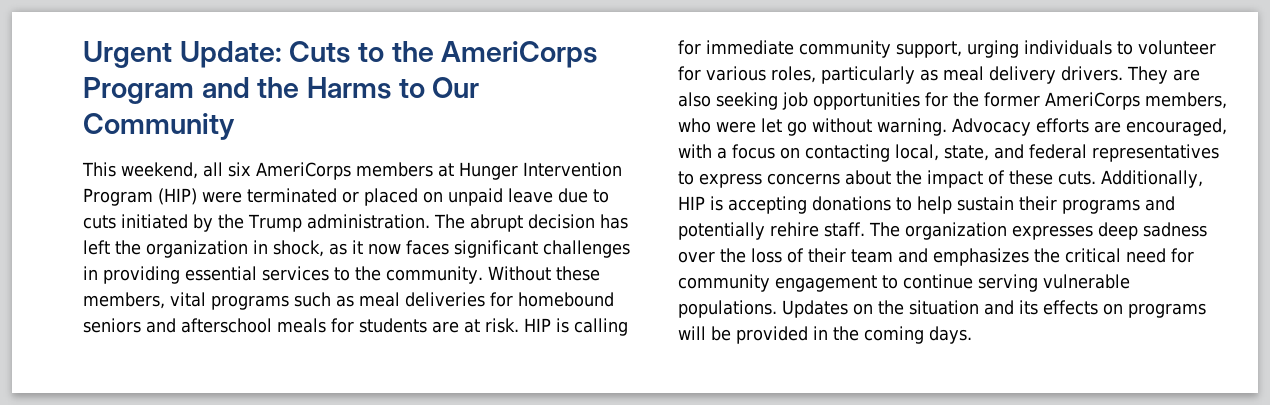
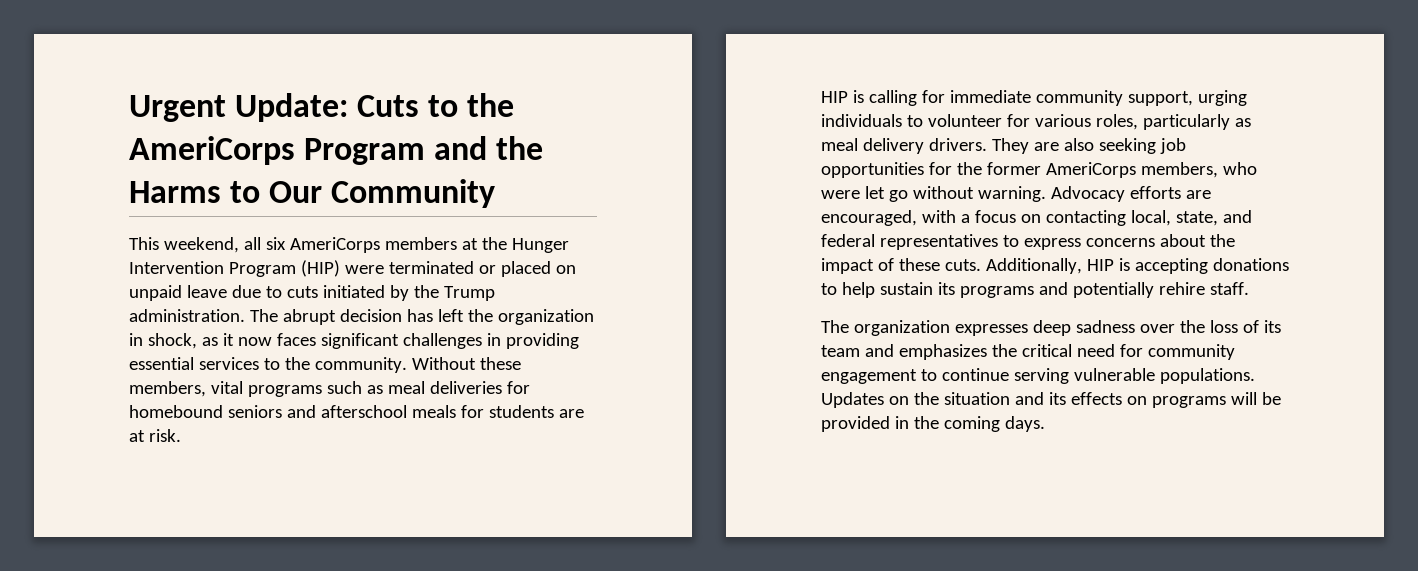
(454, 170) none -> [481,237,507,250] the
(519, 325) none -> (181, 435) //
[1019,196,1057,211] their -> [937,282,955,295] its
(865, 229) none -> (1249, 288) //
[808,248,846,263] their -> [1263,320,1281,333] its

